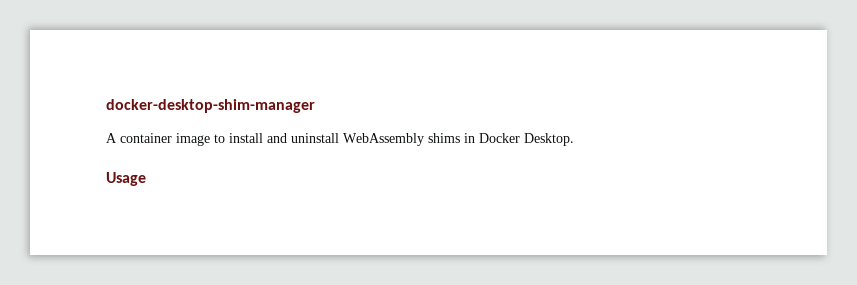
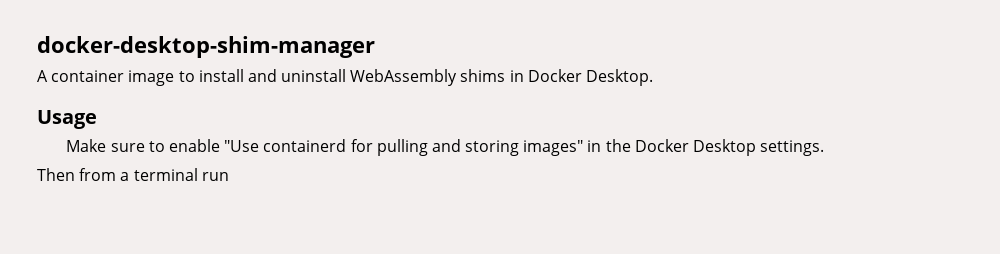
(146, 179) none -> [66,139,825,156] [37,168,229,181] // Make sure to enable "Use containerd for pulling and storing images" in the Docker Desktop settings. // Then from a terminal run

